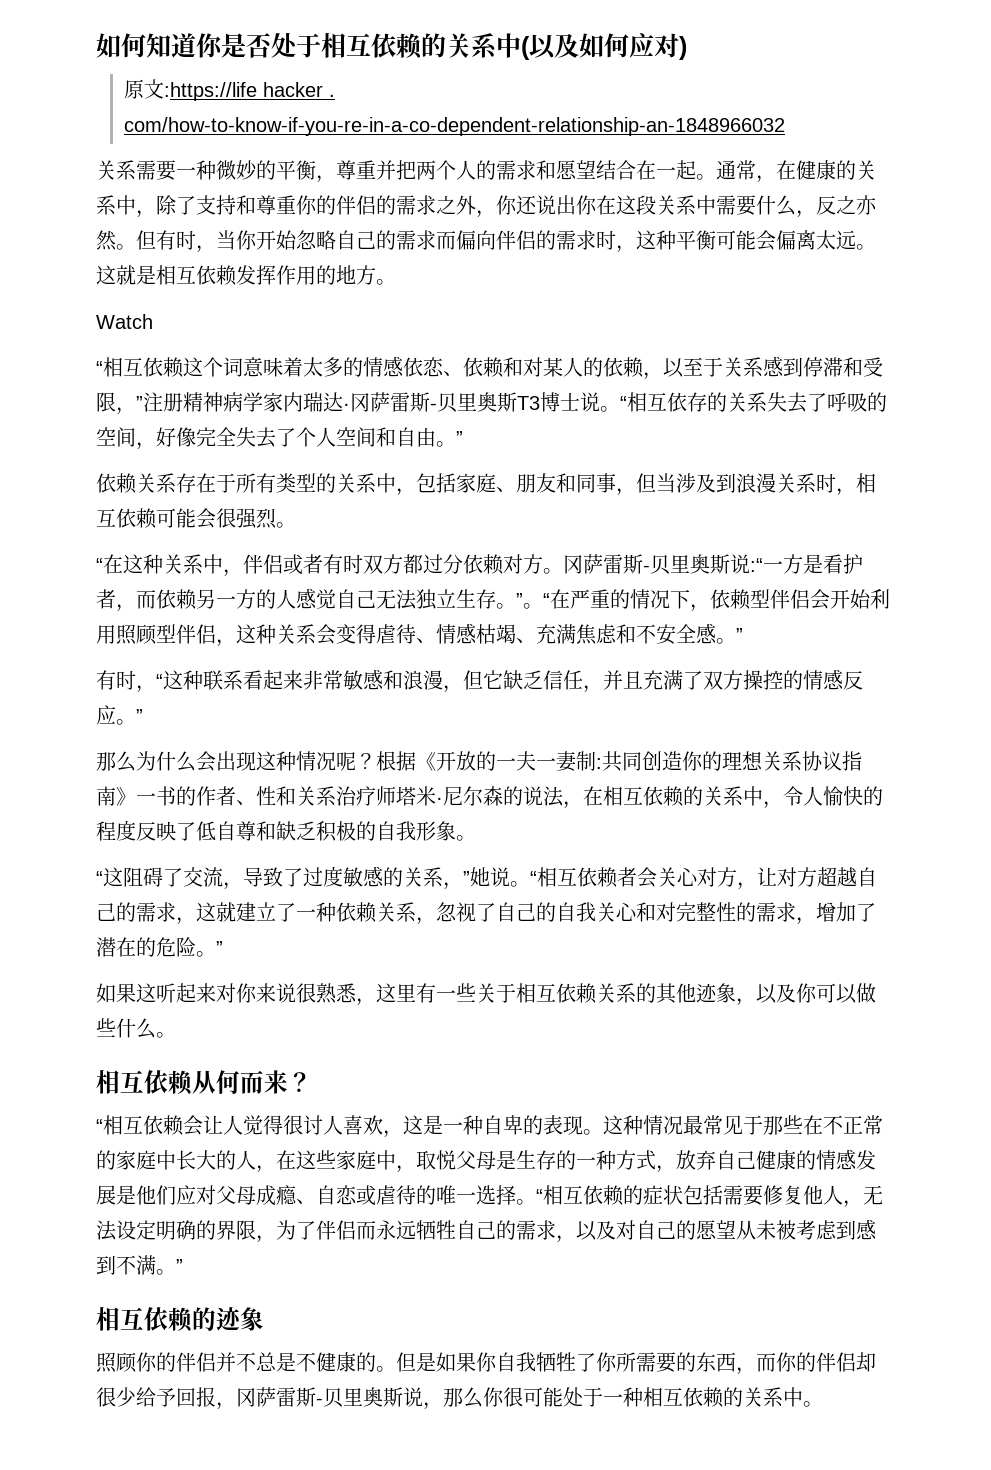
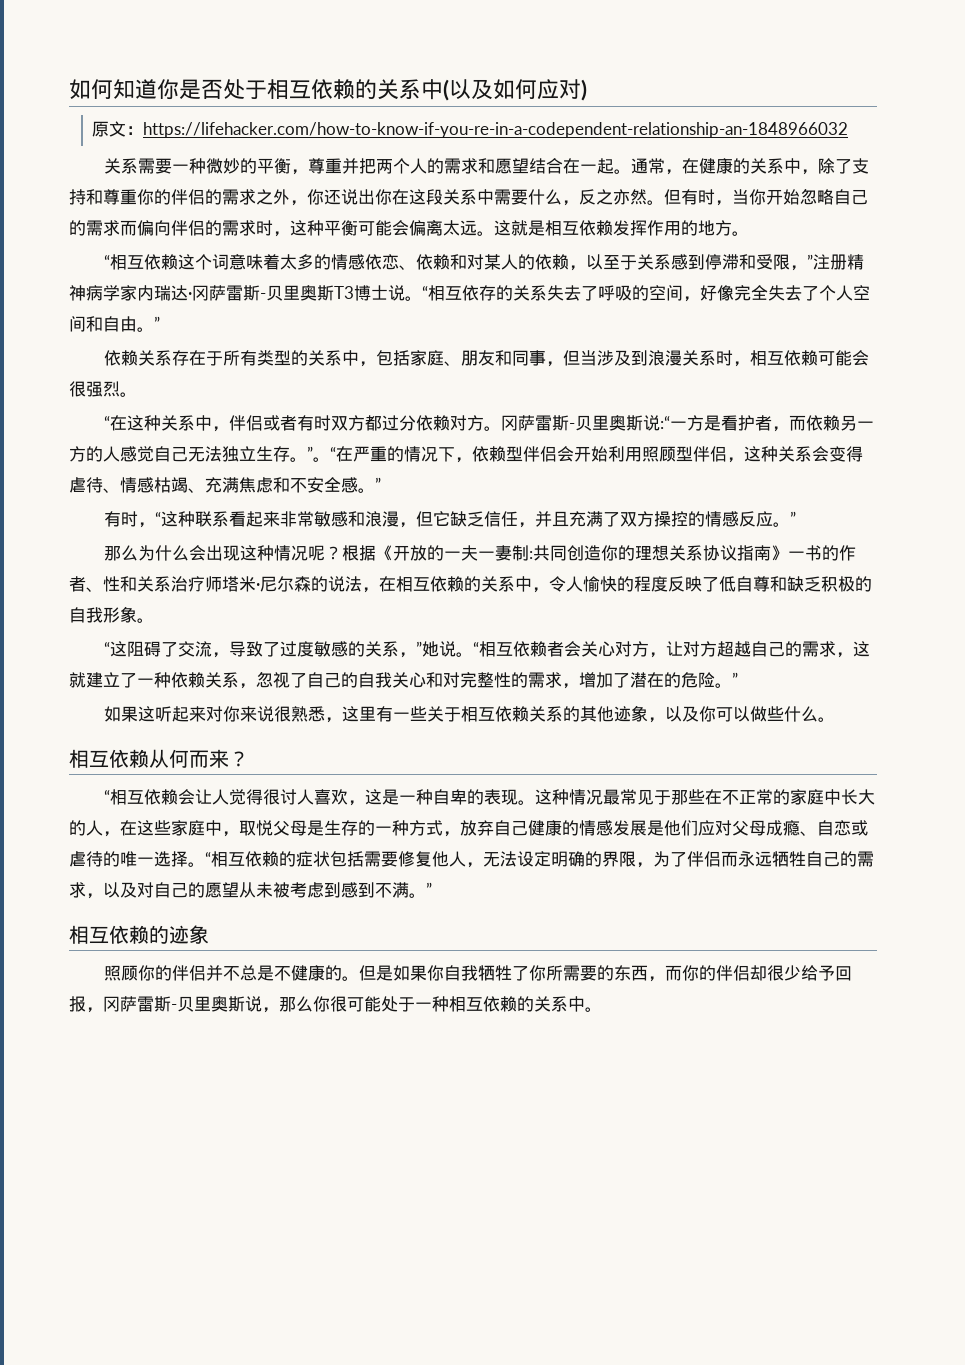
[164,82,336,101] [124,117,786,136] :https://life hacker . com/how-to-know-if-you-re-in-a-co-dependent-relationship-an-1848966032 -> [126,122,849,138] ：https://lifehacker.com/how-to-know-if-you-re-in-a-codependent-relationship-an-1848966032
[96,314,153,329] // Watch -> (749, 233) none

